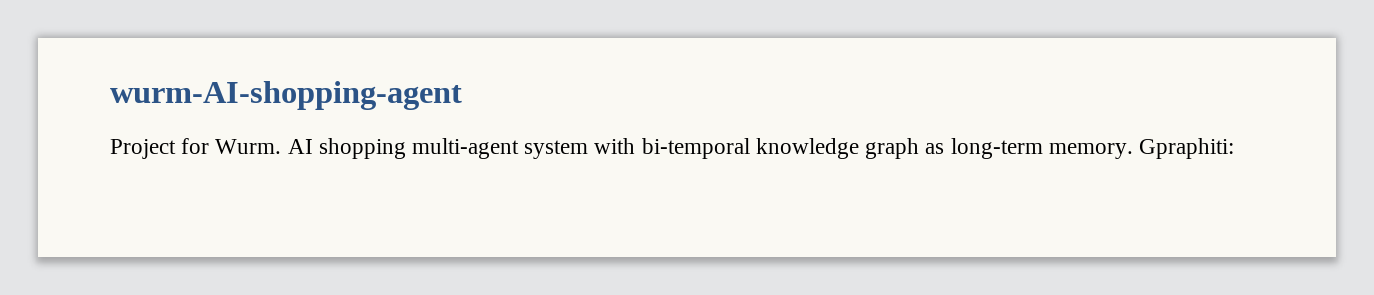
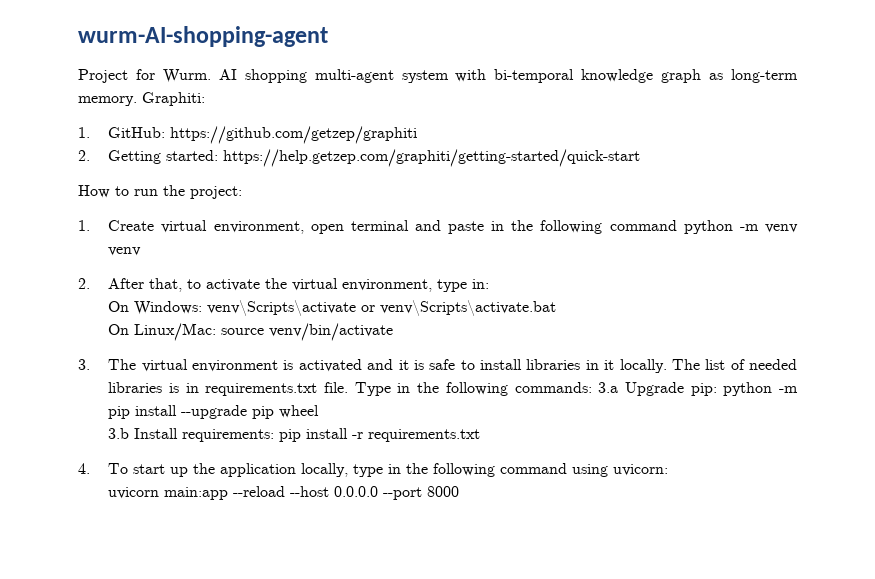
[1138,138,1234,159] Gpraphiti: -> [142,92,205,106] [78,126,418,144] [78,149,641,167] [78,185,242,199] [78,220,798,234] [108,247,142,256] [78,278,490,292] [108,300,557,316] [108,323,394,341] [78,359,798,373] [108,382,798,396] [108,405,320,419] [108,428,481,442] [78,463,669,477] [108,486,460,500] Graphiti: // 1. GitHub: https://github.com/getzep/graphiti // 2. Getting started: https://help.getzep.com/graphiti/getting-started/quick-start // How to run the project: // 1. Create virtual environment, open terminal and paste in the following command python -m venv venv // 2. After that, to activate the virtual environment, type in: // On Windows: venv\Scripts\activate or venv\Scripts\activate.bat // On Linux/Mac: source venv/bin/activate // 3. The virtual environment is activated and it is safe to install libraries in it locally. The list of needed libraries is in requirements.txt file. Type in the following commands: 3.a Upgrade pip: python -m pip install --upgrade pip wheel // 3.b Install requirements: pip install -r requirements.txt // 4. To start up the application locally, type in the following command using uvicorn: // uvicorn main:app --reload --host 0.0.0.0 --port 8000

